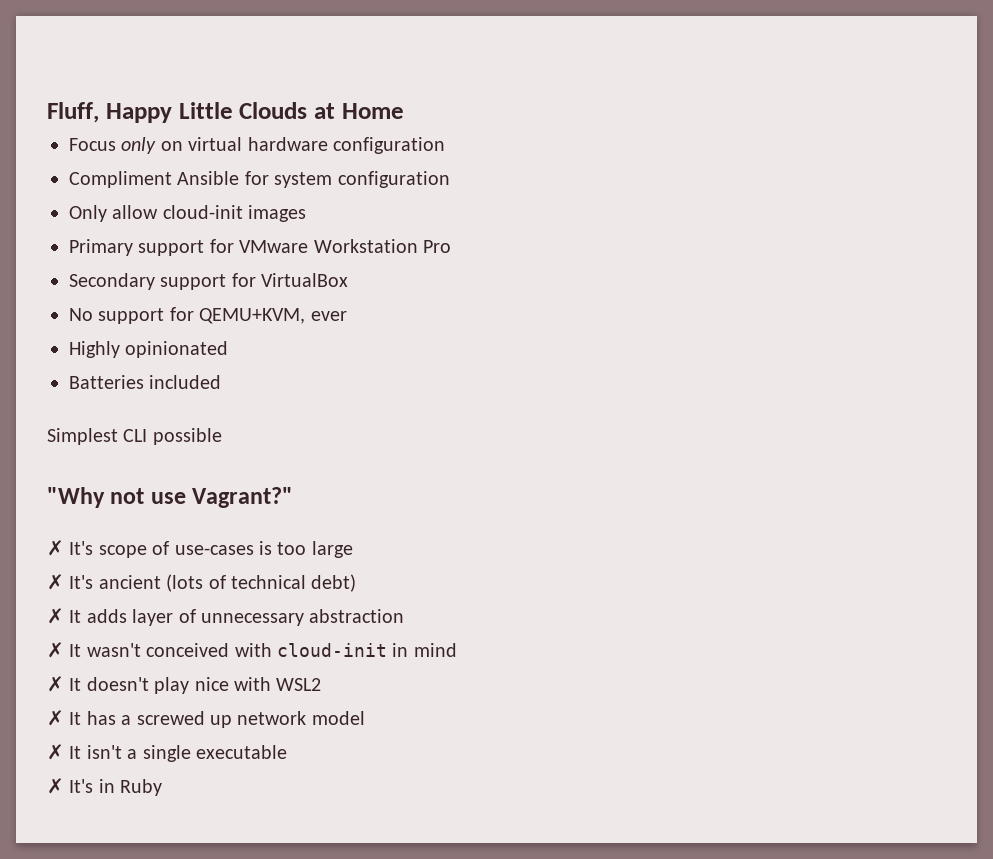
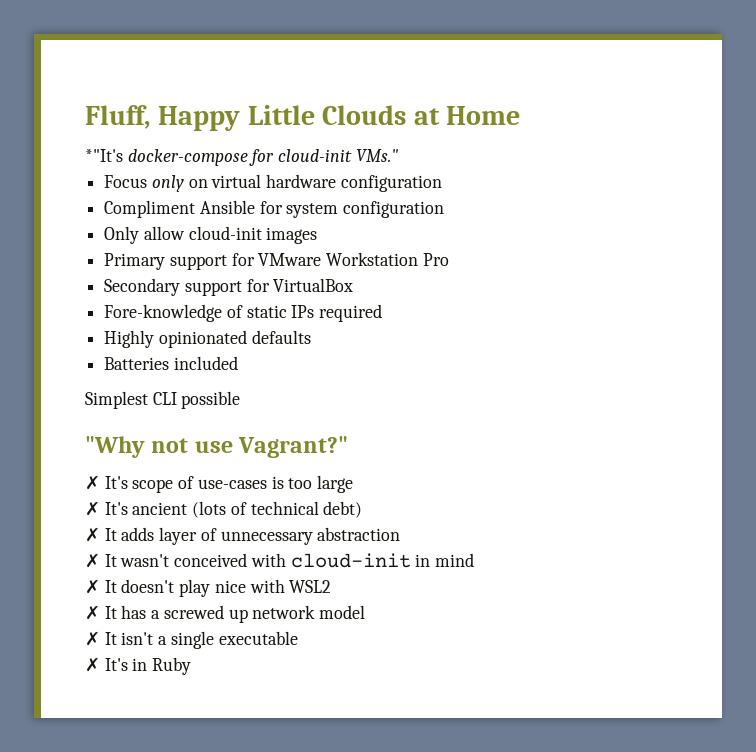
(404, 111) none -> [85,149,398,166] // *"It's docker-compose for cloud-init VMs."
[69,307,347,324] No support for QEMU+KVM, ever -> [104,304,383,322] Fore-knowledge of static IPs required
(229, 349) none -> [251,330,311,344] defaults

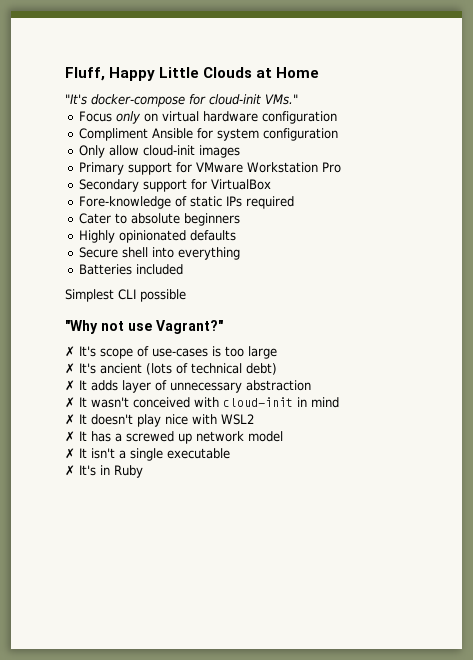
[85,149,123,162] *"It's -> [65,94,87,105] "It's
(383, 313) none -> [78,213,240,226] // Cater to absolute beginners
(311, 337) none -> [78,247,240,260] // Secure shell into everything

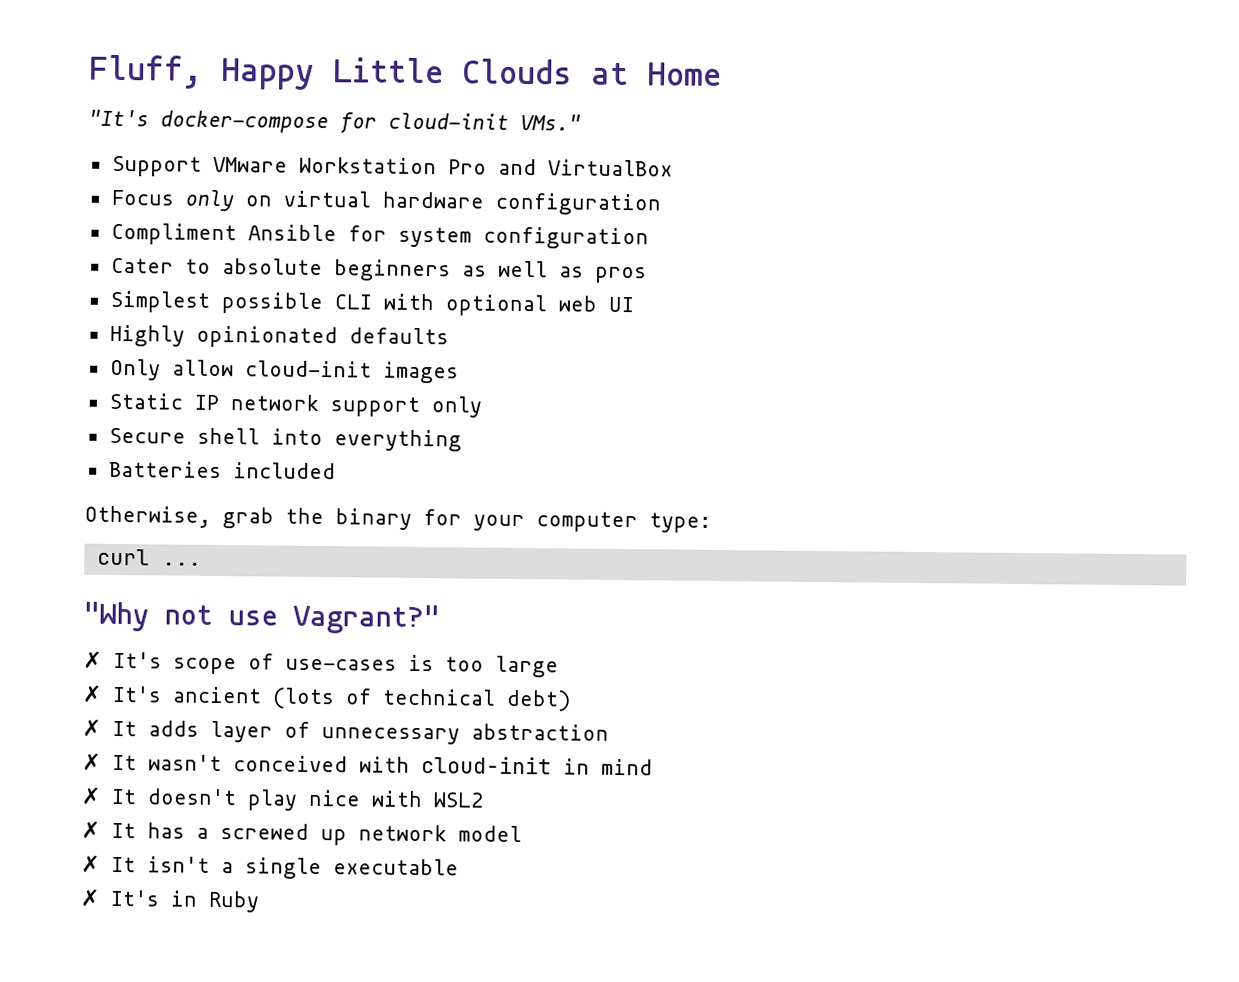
(298, 99) none -> [111,155,673,177] // Support VMware Workstation Pro and VirtualBox
[78,145,240,158] [78,162,341,175] [78,179,271,192] [78,196,294,209] [78,213,240,226] [78,230,236,243] Only allow cloud-init images // Primary support for VMware Workstation Pro // Secondary support for VirtualBox // Fore-knowledge of static IPs required // Cater to absolute beginners // Highly opinionated defaults -> [110,257,647,284] [109,290,634,317] [109,324,449,349] [109,358,459,384] [108,392,482,418] Cater to absolute beginners as well as pros // Simplest possible CLI with optional web UI // Highly opinionated defaults // Only allow cloud-init images // Static IP network support only
[65,289,186,302] Simplest CLI possible -> [84,505,711,533] [96,548,202,566] Otherwise, grab the binary for your computer type: // curl ...

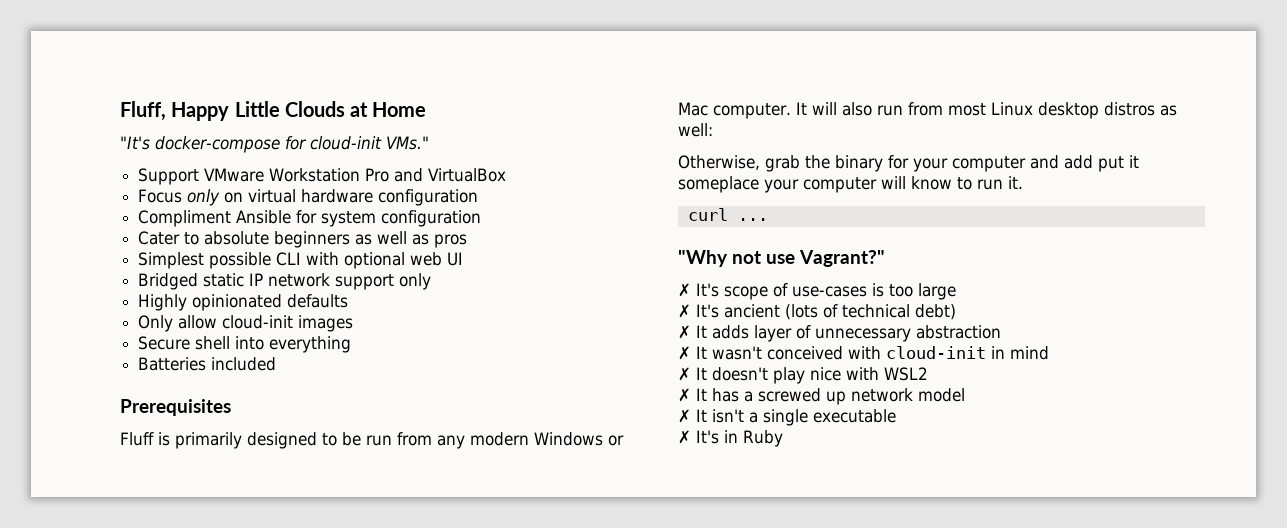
(634, 304) none -> [138,273,432,290] // Bridged static IP network support only
[108,392,482,418] // Static IP network support only -> (354, 323) none
(336, 471) none -> [120,399,231,416] [120,432,624,449] [678,102,1177,119] [678,123,713,137] // Prerequisites // Fluff is primarily designed to be run from any modern Windows or Mac computer. It will also run from most Linux desktop distros as well:
[649,512,711,533] type: -> [1030,155,1139,172] [678,176,1023,193] and add put it someplace your computer will know to run it.

